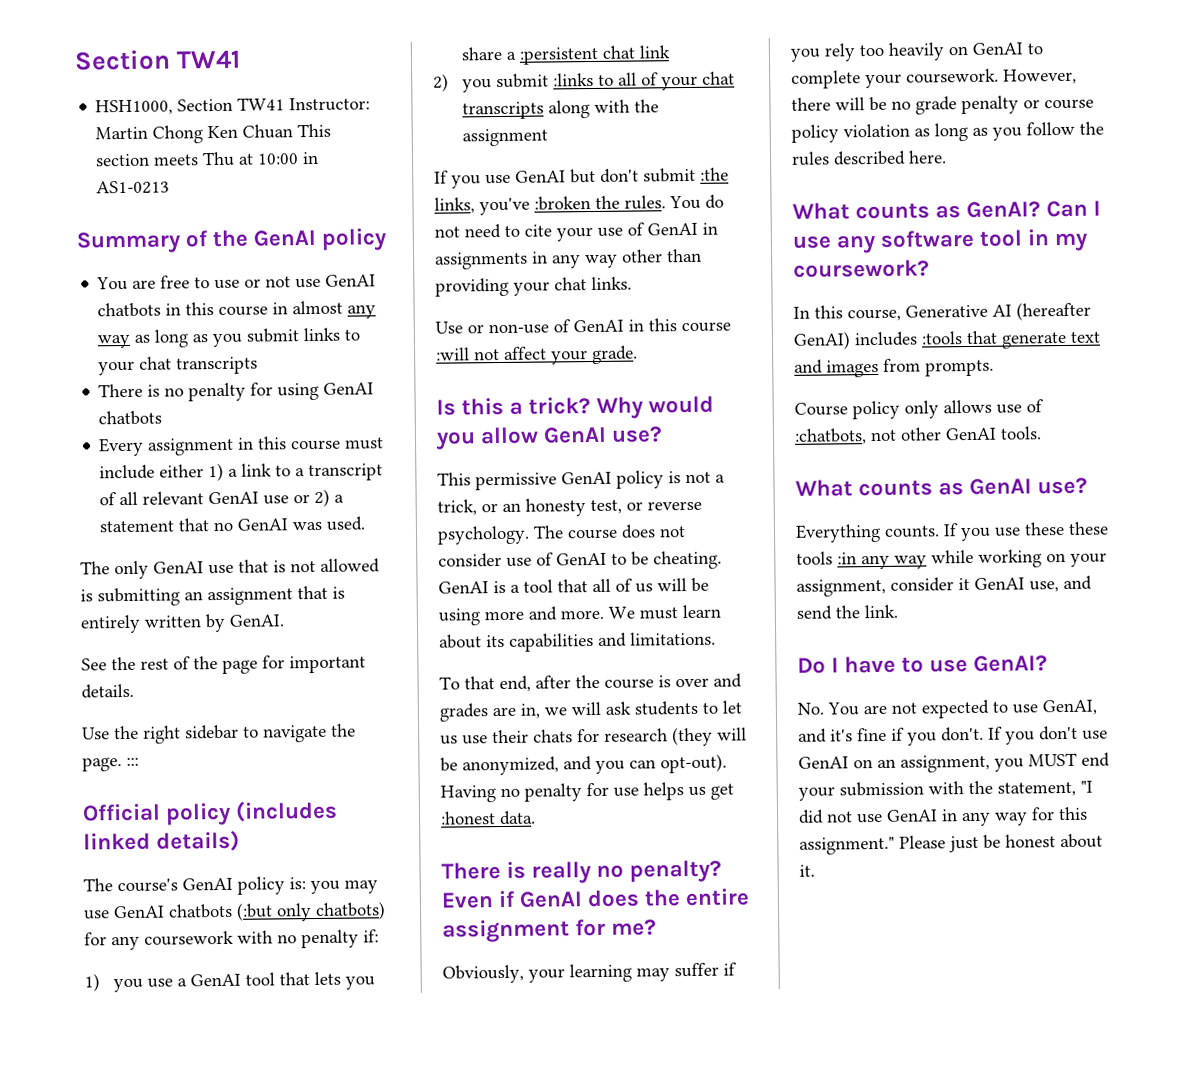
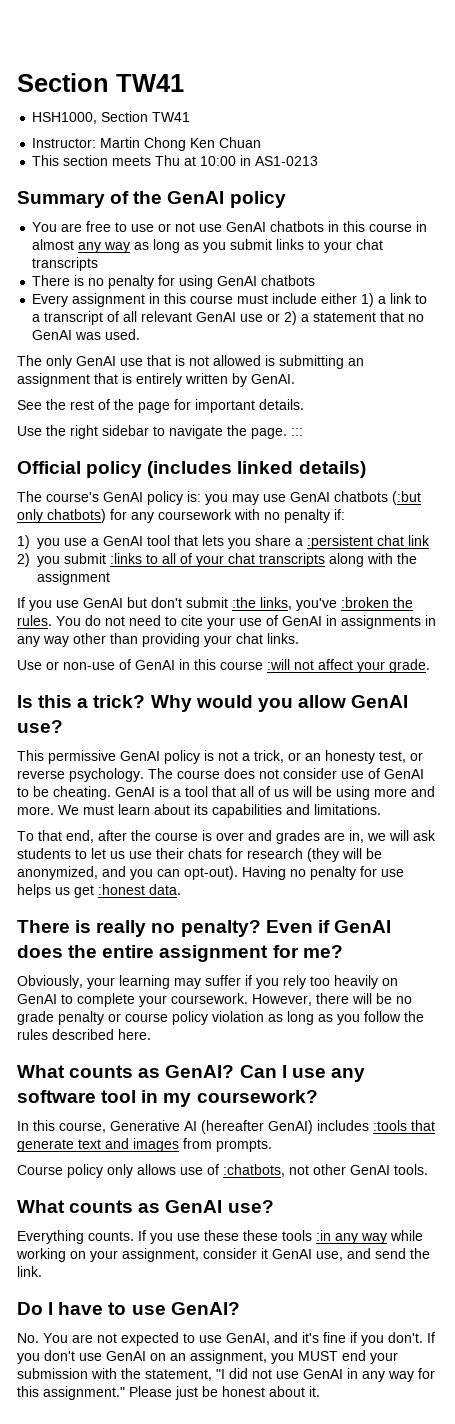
(286, 104) none -> (191, 117) //
(294, 131) none -> (262, 142) //

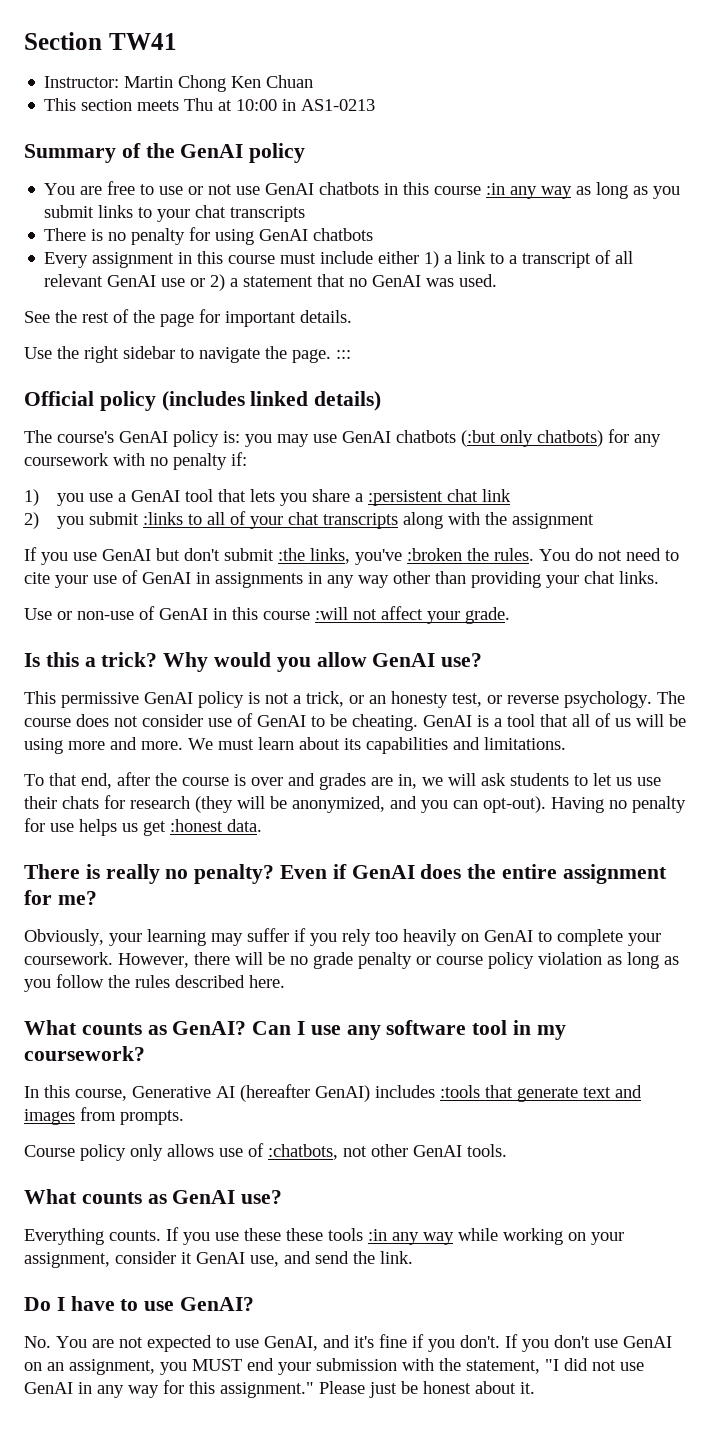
[17,73,184,92] [32,111,191,124] Section TW41 // HSH1000, Section TW41 -> [24,32,177,50] Section TW41
[416,221,428,232] [32,239,75,250] in almost -> [486,183,506,195] :in
[17,355,364,369] [17,373,295,387] // The only GenAI use that is not allowed is submitting an assignment that is entirely written by GenAI. -> (498, 280) none

